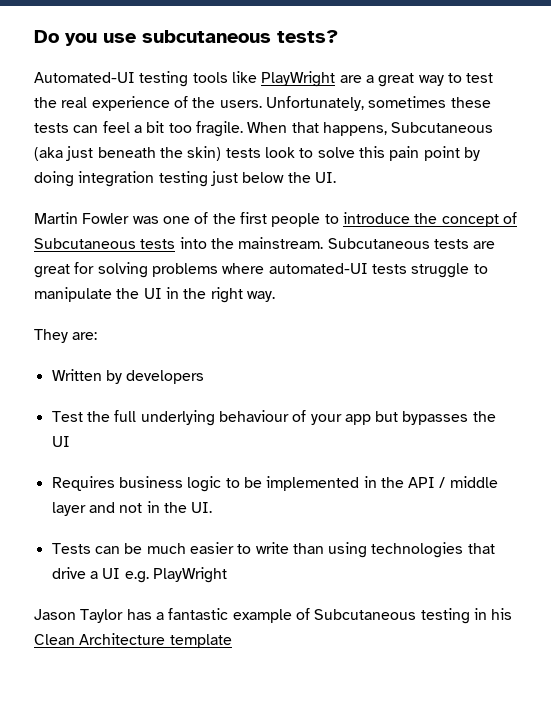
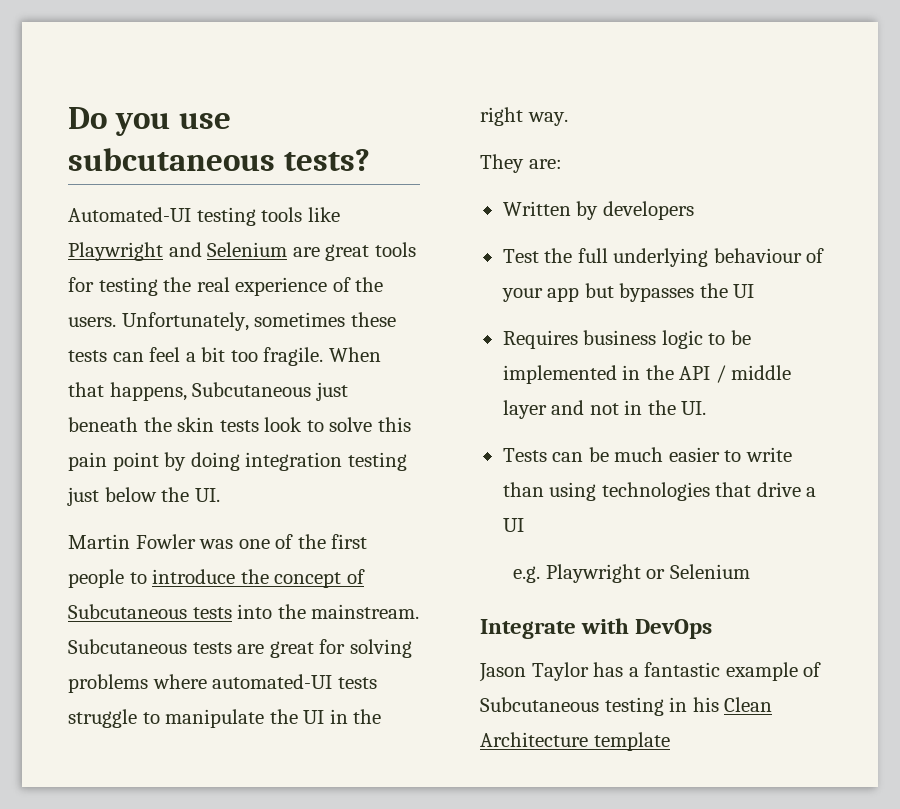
[261,71,494,87] PlayWright are a great way to test -> [68,242,416,261] [68,277,158,296] Playwright and Selenium are great tools for testing
[34,147,63,161] (aka -> (312, 389) none
[187,146,222,161] skin) -> [177,417,215,432] skin
[124,567,227,583] e.g. PlayWright -> [513,564,750,583] [480,618,713,639] // e.g. Playwright or Selenium // Integrate with DevOps

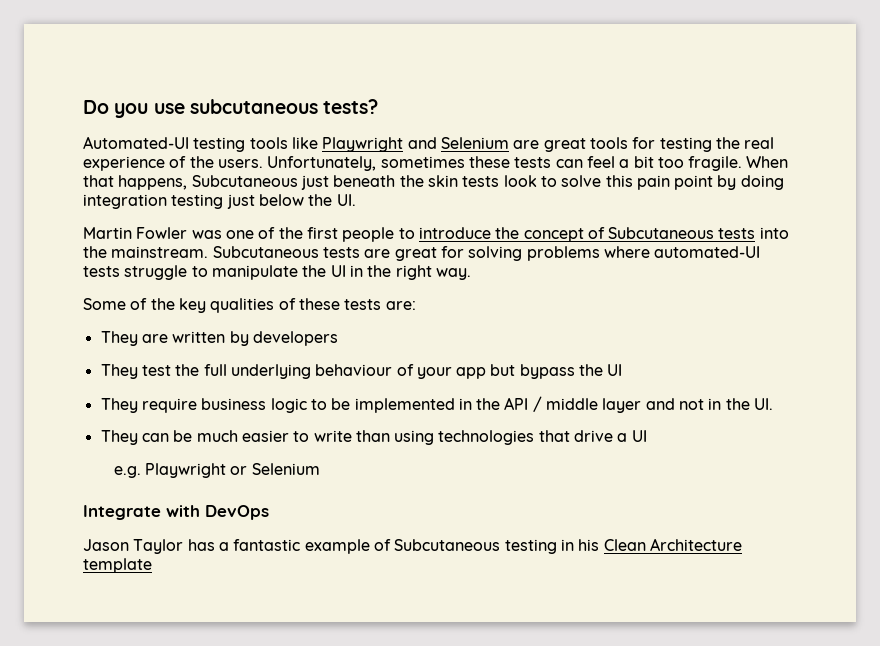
[480,154,562,173] [502,201,571,216] They are: // Written -> [83,298,416,313] [100,331,226,346] Some of the key qualities of these tests are: // They are written
[502,249,539,263] Test -> [100,364,171,379] They test
[619,283,695,302] bypasses -> [519,364,575,379] bypass
[502,330,578,349] Requires -> [100,398,197,413] They require
[502,448,547,462] Tests -> [100,430,138,445] They

